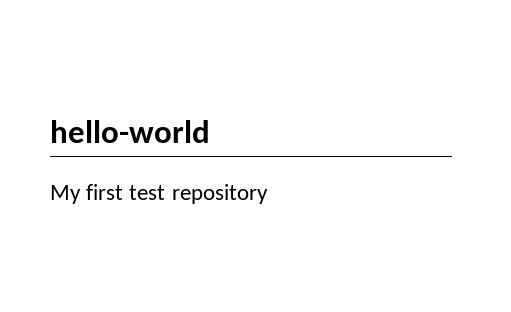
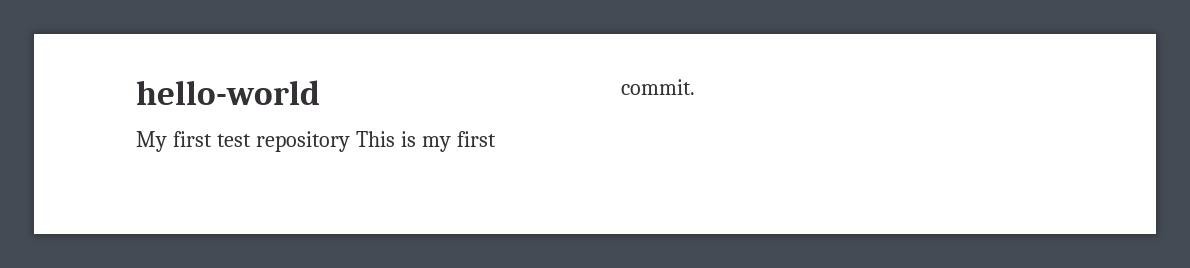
(268, 194) none -> [355,131,496,152] [621,79,695,95] This is my first commit.

